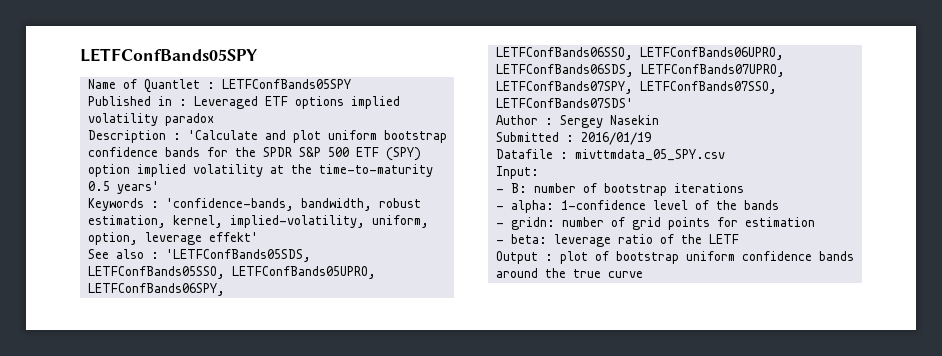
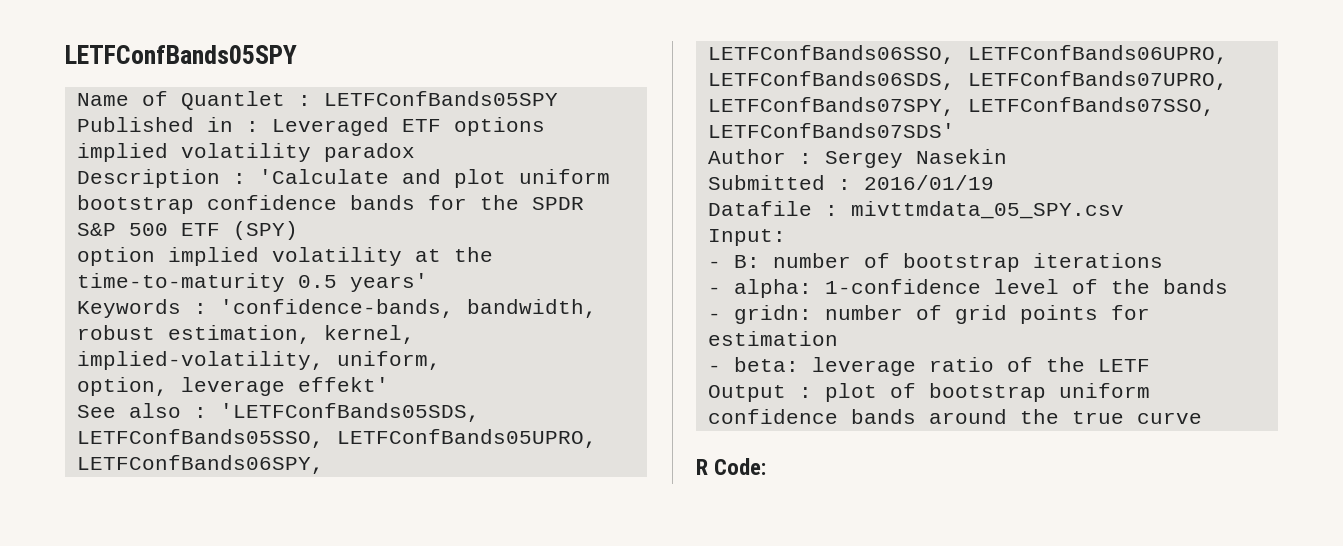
(643, 274) none -> [696,458,767,475] // R Code:

